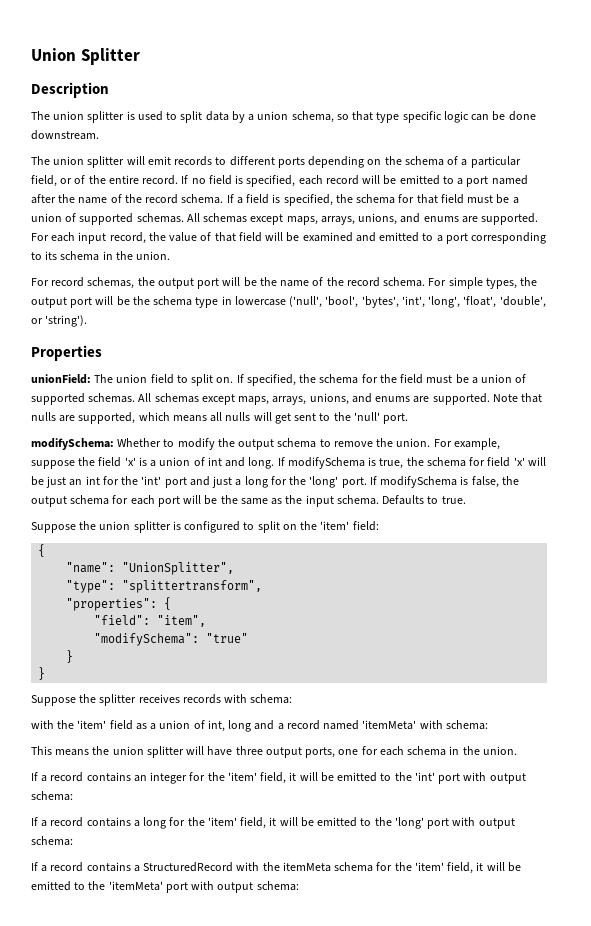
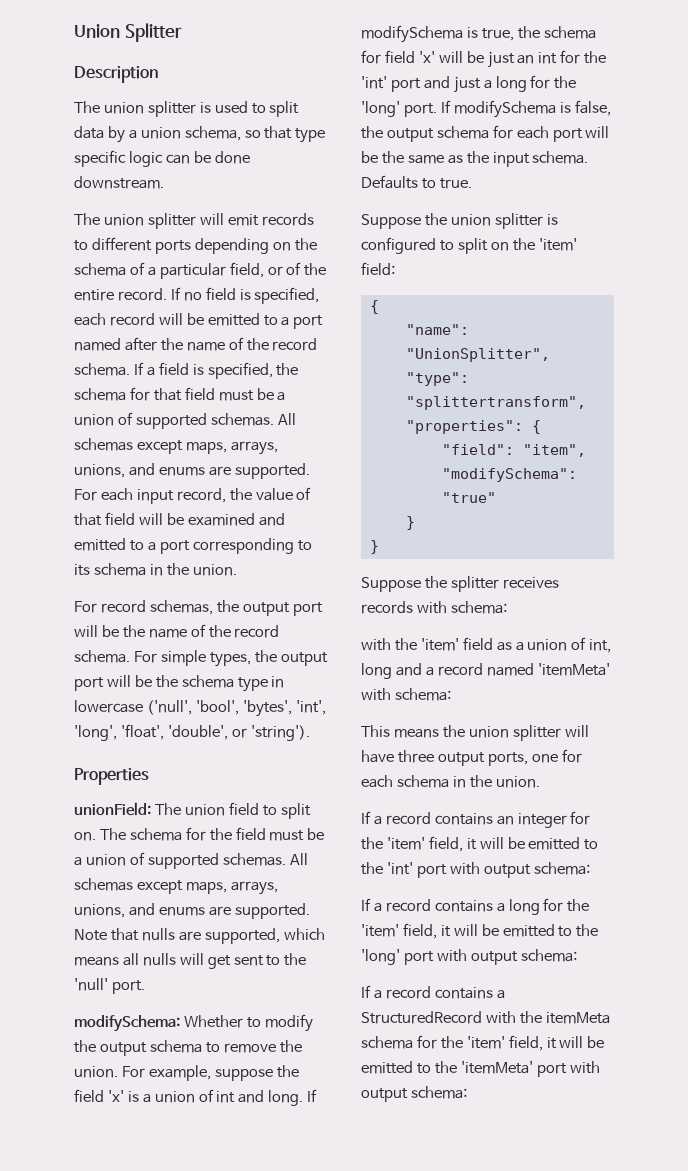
[236,374,317,386] If specified, the -> [99,828,126,840] The

